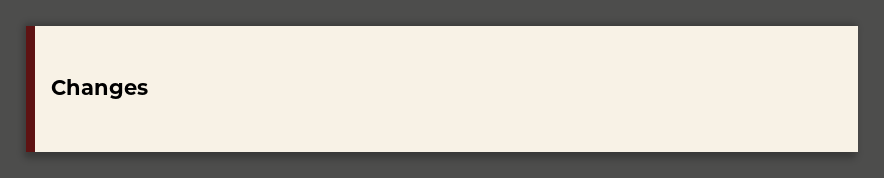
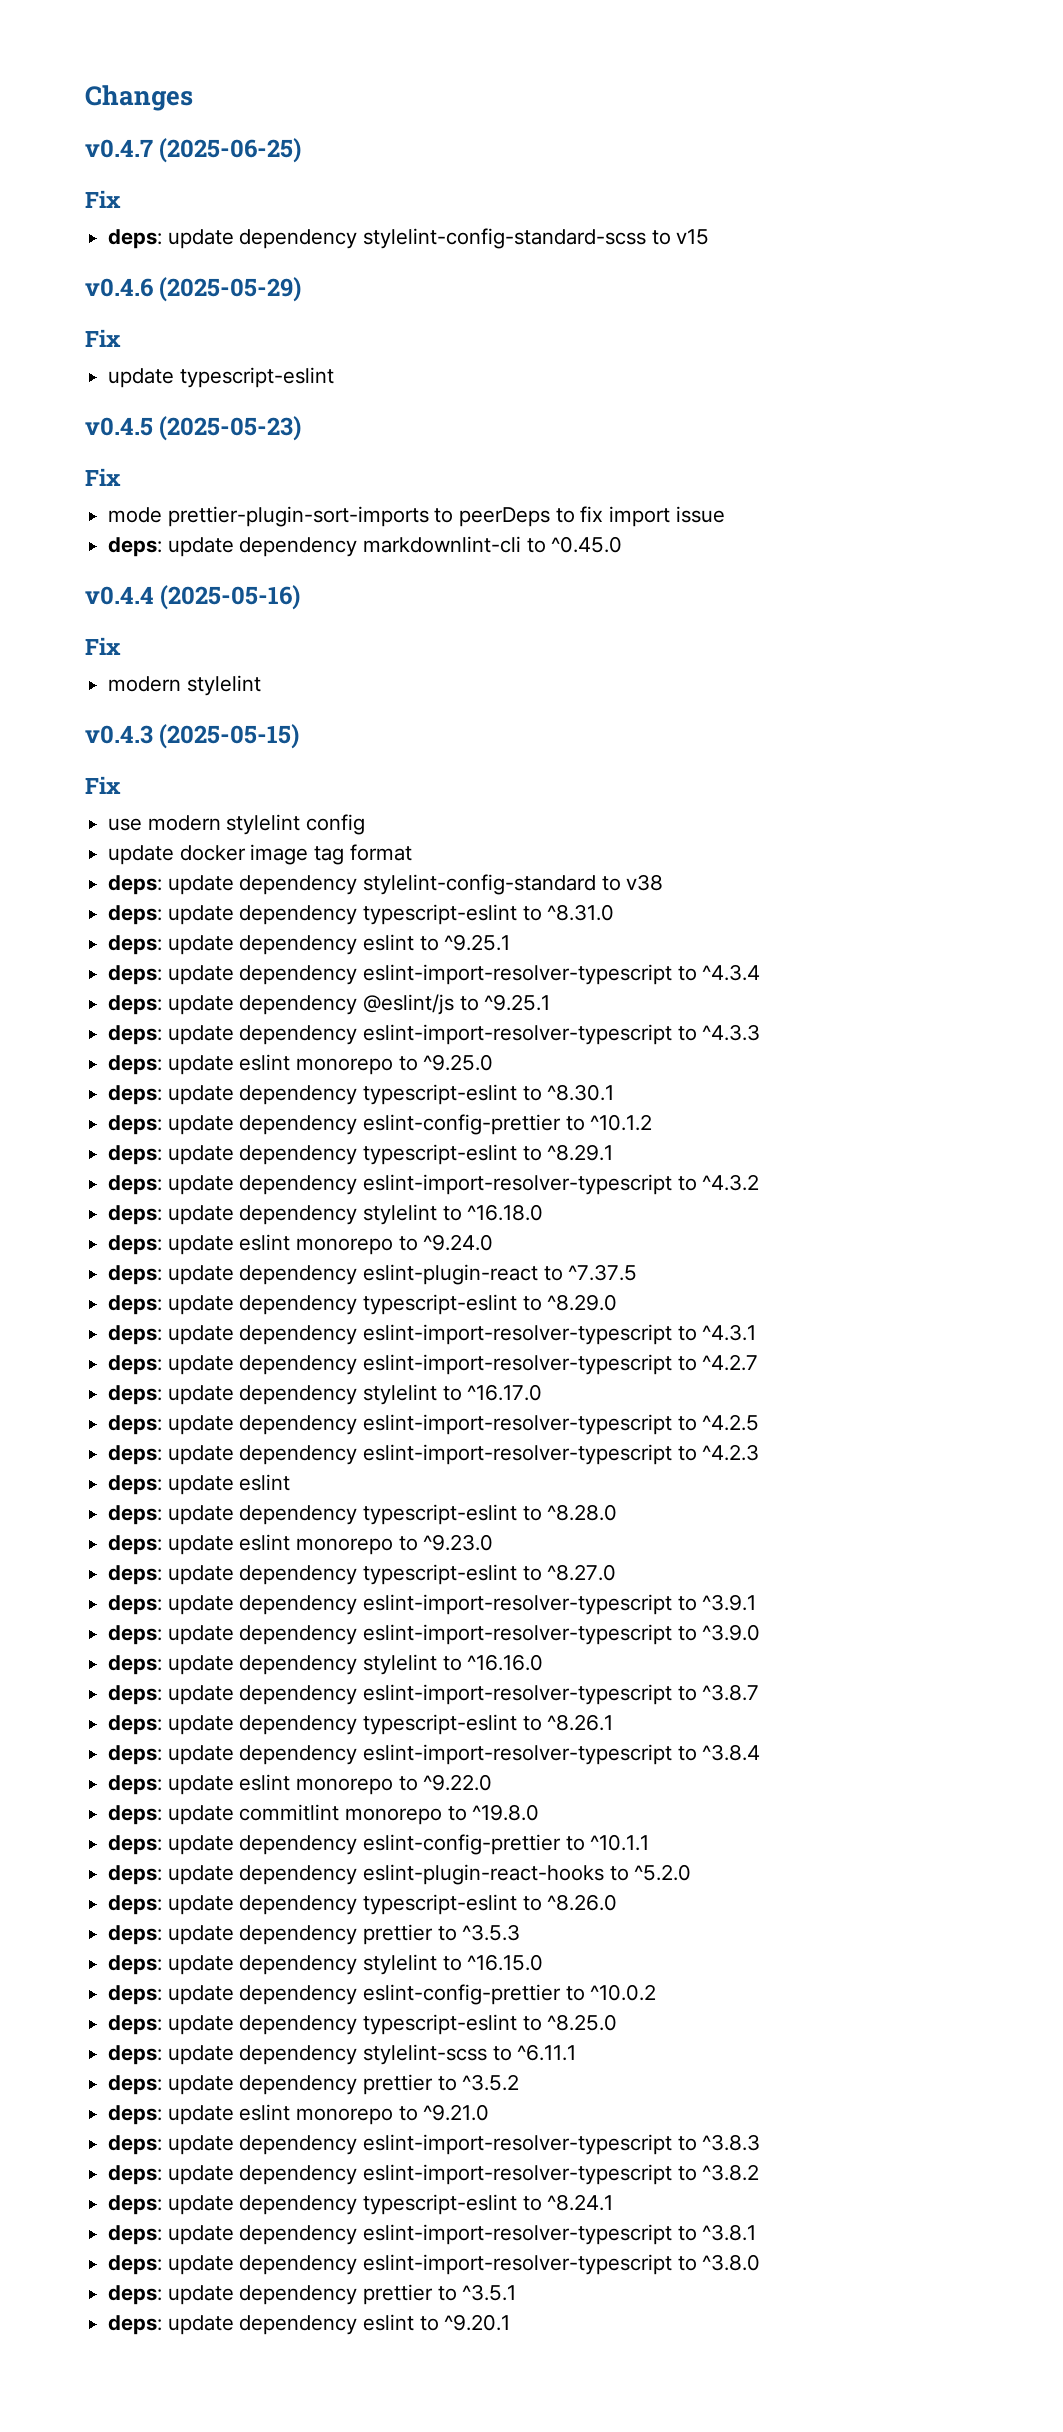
(148, 89) none -> [85,138,302,163] [85,190,121,208] [108,228,710,249] [85,277,302,302] [85,329,121,347] [108,367,334,388] [85,416,302,441] [85,468,121,486] [108,506,725,527] [108,536,623,557] [85,585,301,610] [85,637,121,655] [108,675,261,696] [85,724,300,749] [85,776,121,794] [108,814,366,835] [108,844,412,865] [108,874,664,895] [108,904,615,925] [108,934,511,955] [108,964,761,985] [108,994,551,1015] [108,1024,761,1045] [108,1054,494,1075] [108,1084,615,1105] [108,1114,653,1135] [108,1144,614,1165] [108,1174,760,1195] [108,1204,544,1225] [108,1234,494,1255] [108,1264,638,1285] [108,1294,618,1315] [108,1324,757,1345] [108,1354,759,1375] [108,1384,543,1405] [108,1414,760,1435] [108,1444,760,1465] [108,1474,291,1495] [108,1504,618,1525] [108,1534,494,1555] [108,1564,617,1585] [108,1594,757,1615] [108,1624,761,1645] [108,1654,544,1675] [108,1684,760,1705] [108,1714,614,1735] [108,1744,761,1765] [108,1774,493,1795] [108,1804,540,1825] [108,1834,650,1855] [108,1864,692,1885] [108,1894,618,1915] [108,1924,521,1945] [108,1954,544,1975] [108,1984,657,2005] [108,2014,618,2035] [108,2044,577,2065] [108,2074,520,2095] [108,2104,490,2125] [108,2134,761,2155] [108,2164,760,2185] [108,2194,614,2215] [108,2224,757,2245] [108,2254,761,2275] [108,2284,517,2305] [108,2314,511,2335] // v0.4.7 (2025-06-25) // Fix // deps: update dependency stylelint-config-standard-scss to v15 // v0.4.6 (2025-05-29) // Fix // update typescript-eslint // v0.4.5 (2025-05-23) // Fix // mode prettier-plugin-sort-imports to peerDeps to fix import issue // deps: update dependency markdownlint-cli to ^0.45.0 // v0.4.4 (2025-05-16) // Fix // modern stylelint // v0.4.3 (2025-05-15) // Fix // use modern stylelint config // update docker image tag format // deps: update dependency stylelint-config-standard to v38 // deps: update dependency typescript-eslint to ^8.31.0 // deps: update dependency eslint to ^9.25.1 // deps: update dependency eslint-import-resolver-typescript to ^4.3.4 // deps: update dependency @eslint/js to ^9.25.1 // deps: update dependency eslint-import-resolver-typescript to ^4.3.3 // deps: update eslint monorepo to ^9.25.0 // deps: update dependency typescript-eslint to ^8.30.1 // deps: update dependency eslint-config-prettier to ^10.1.2 // deps: update dependency typescript-eslint to ^8.29.1 // deps: update dependency eslint-import-resolver-typescript to ^4.3.2 // deps: update dependency stylelint to ^16.18.0 // deps: update eslint monorepo to ^9.24.0 // deps: update dependency eslint-plugin-react to ^7.37.5 // deps: update dependency typescript-eslint to ^8.29.0 // deps: update dependency eslint-import-resolver-typescript to ^4.3.1 // deps: update dependency eslint-import-resolver-typescript to ^4.2.7 // deps: update dependency stylelint to ^16.17.0 // deps: update dependency eslint-import-resolver-typescript to ^4.2.5 // deps: update dependency eslint-import-resolver-typescript to ^4.2.3 // deps: update eslint // deps: update dependency typescript-eslint to ^8.28.0 // deps: update eslint monorepo to ^9.23.0 // deps: update dependency typescript-eslint to ^8.27.0 // deps: update dependency eslint-import-resolver-typescript to ^3.9.1 // deps: update dependency eslint-import-resolver-typescript to ^3.9.0 // deps: update dependency stylelint to ^16.16.0 // deps: update dependency eslint-import-resolver-typescript to ^3.8.7 // deps: update dependency typescript-eslint to ^8.26.1 // deps: update dependency eslint-import-resolver-typescript to ^3.8.4 // deps: update eslint monorepo to ^9.22.0 // deps: update commitlint monorepo to ^19.8.0 // deps: update dependency eslint-config-prettier to ^10.1.1 // deps: update dependency eslint-plugin-react-hooks to ^5.2.0 // deps: update dependency typescript-eslint to ^8.26.0 // deps: update dependency prettier to ^3.5.3 // deps: update dependency stylelint to ^16.15.0 // deps: update dependency eslint-config-prettier to ^10.0.2 // deps: update dependency typescript-eslint to ^8.25.0 // deps: update dependency stylelint-scss to ^6.11.1 // deps: update dependency prettier to ^3.5.2 // deps: update eslint monorepo to ^9.21.0 // deps: update dependency eslint-import-resolver-typescript to ^3.8.3 // deps: update dependency eslint-import-resolver-typescript to ^3.8.2 // deps: update dependency typescript-eslint to ^8.24.1 // deps: update dependency eslint-import-resolver-typescript to ^3.8.1 // deps: update dependency eslint-import-resolver-typescript to ^3.8.0 // deps: update dependency prettier to ^3.5.1 // deps: update dependency eslint to ^9.20.1

